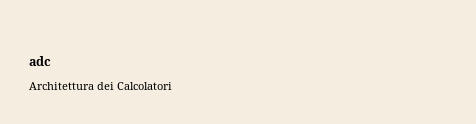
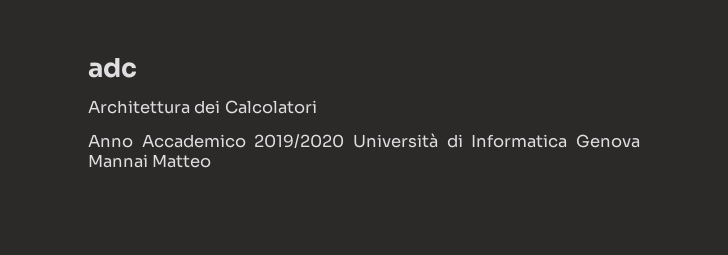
(172, 86) none -> [88,133,640,148] [88,154,212,168] // Anno Accademico 2019/2020 Università di Informatica Genova Mannai Matteo

